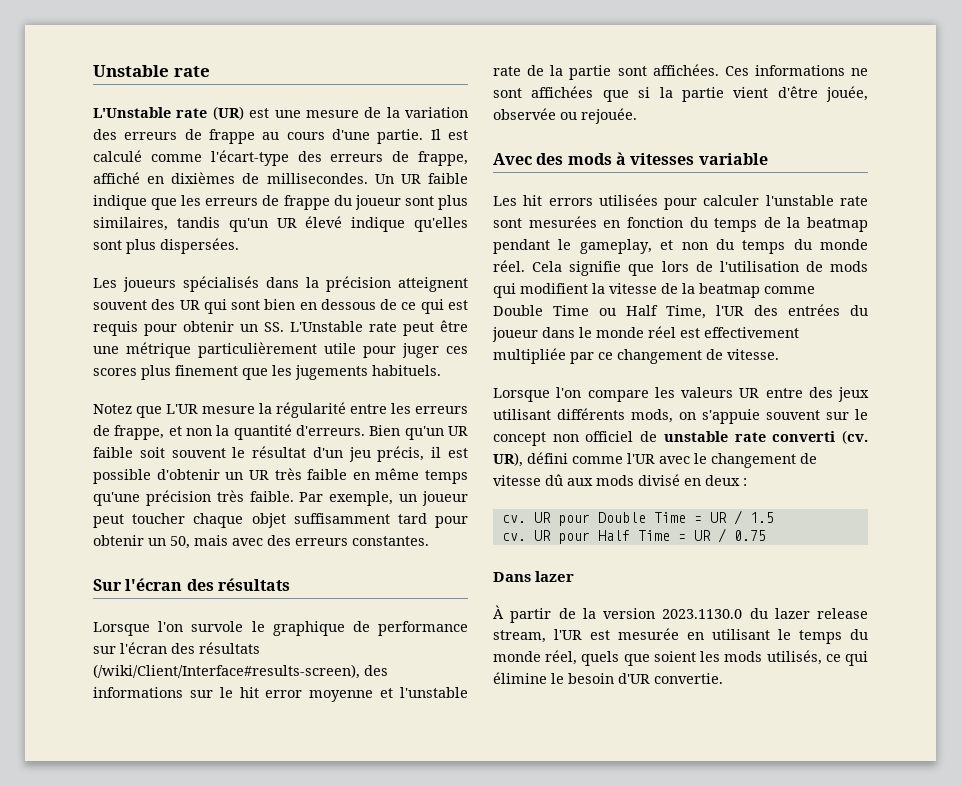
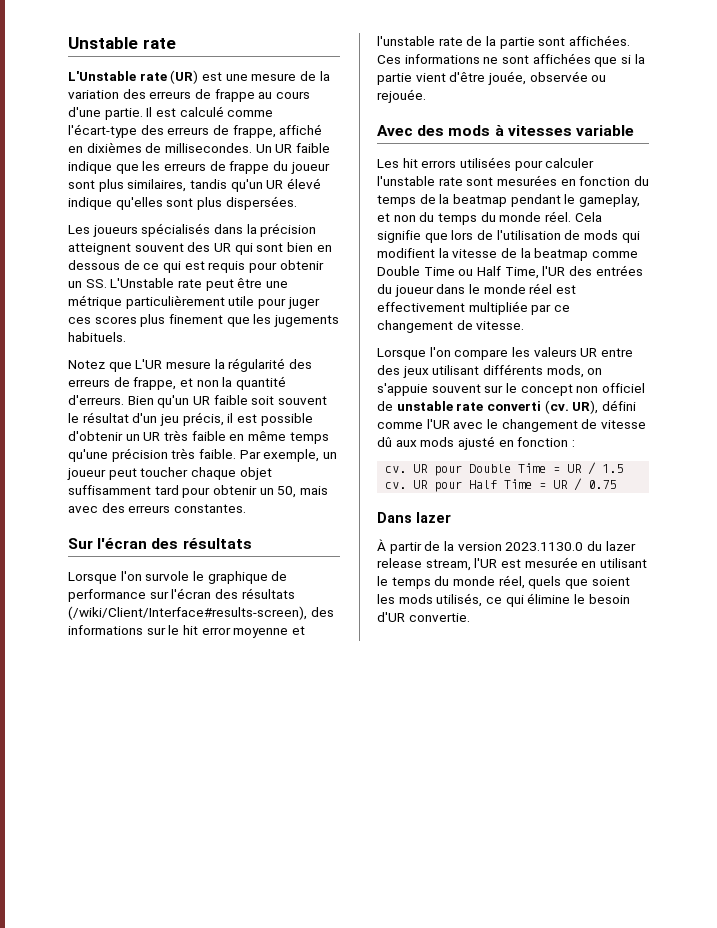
[350,403,411,414] entre les -> [288,359,312,369] des
[638,474,740,486] divisé en deux -> [457,436,569,450] ajusté en fonction

